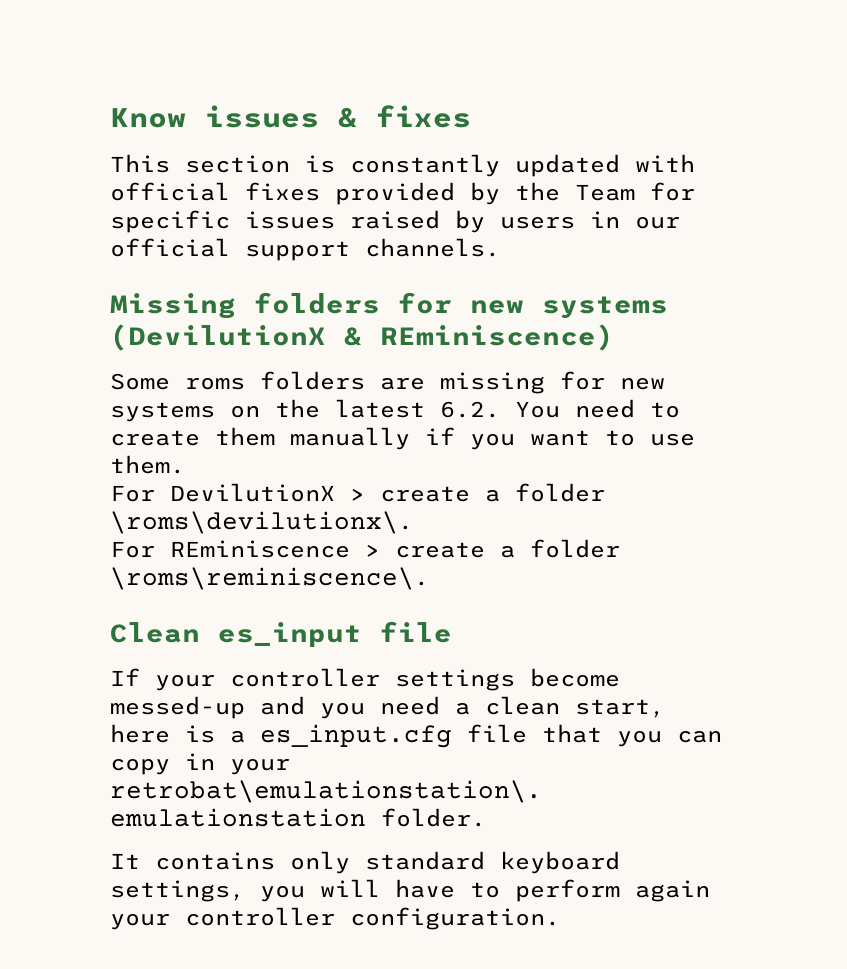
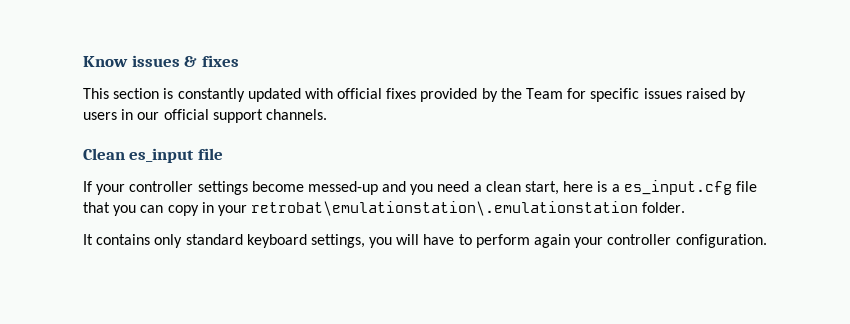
[110,292,668,319] [110,324,614,351] [110,371,665,394] [110,399,680,422] [110,427,695,450] [110,455,185,474] [110,483,605,502] [110,511,413,534] [110,539,620,558] [110,567,429,590] // Missing folders for new systems (DevilutionX & REminiscence) // Some roms folders are missing for new systems on the latest 6.2. You need to create them manually if you want to use them. // For DevilutionX > create a folder \roms\devilutionx\. // For REminiscence > create a folder \roms\reminiscence\. -> (327, 114) none

